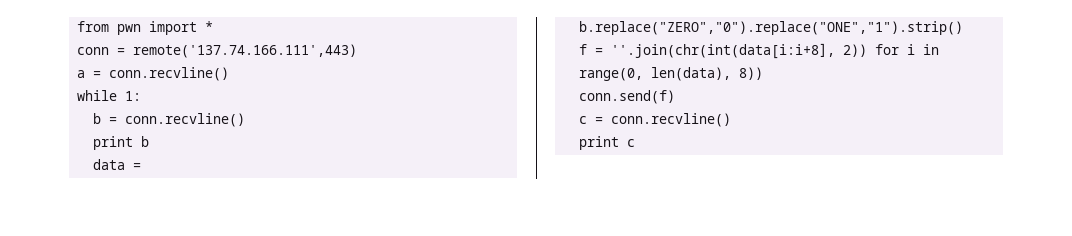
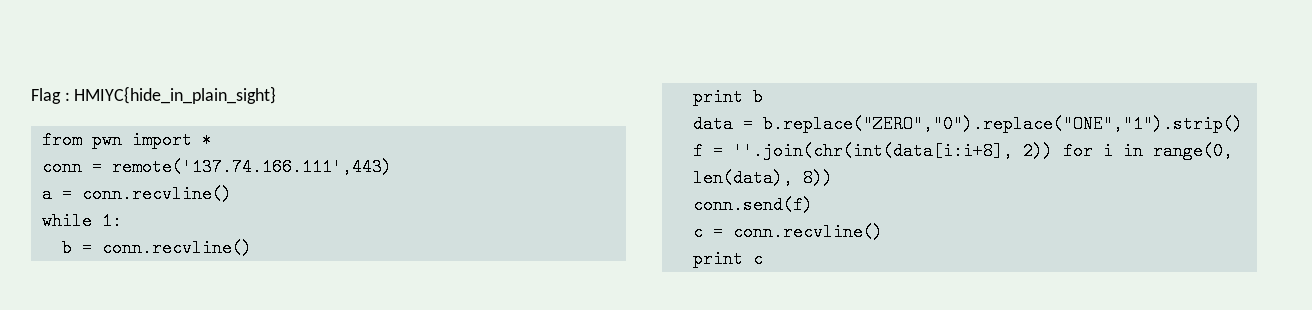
(77, 26) none -> [31,86,277,104] Flag : HMIYC{hide_in_plain_sight} //

